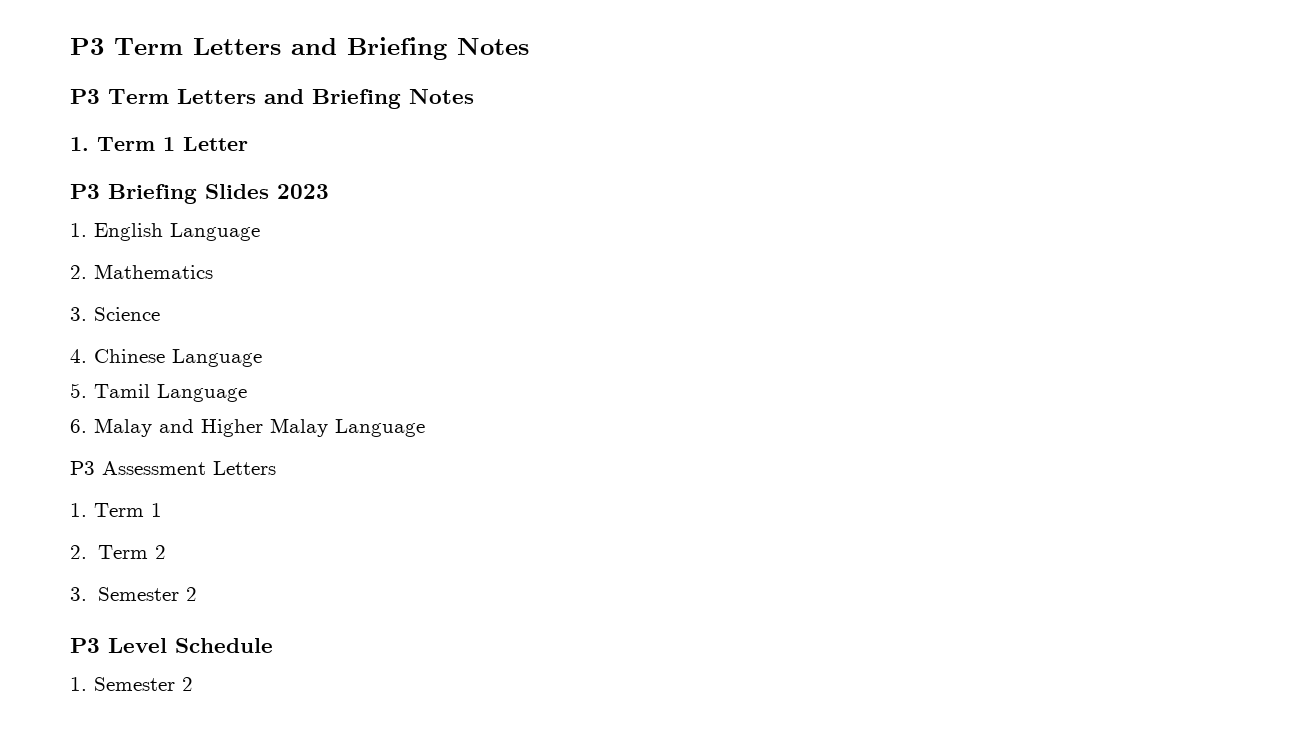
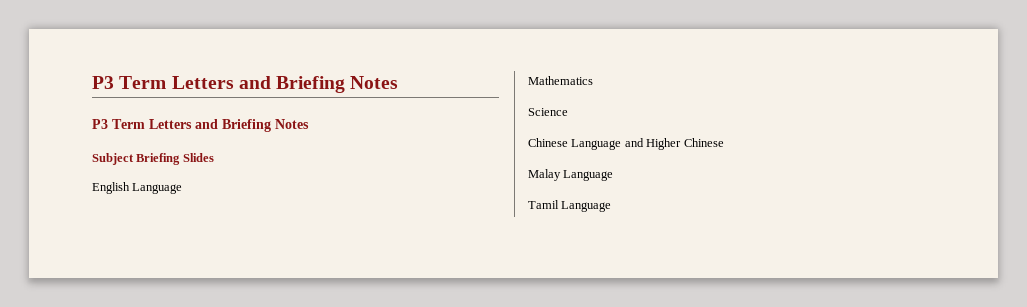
[70,137,248,151] [70,184,100,199] 1. Term 1 Letter // P3 -> [92,153,134,165] Subject
[277,184,329,199] [70,223,87,237] 2023 // 1. -> (214, 157) //
[70,265,87,279] 2. -> (183, 188) none
[70,307,87,321] 3. -> (593, 80) none
[70,349,87,363] 4. -> (568, 112) none
[70,383,247,402] [70,418,152,437] // 5. Tamil Language // 6. Malay -> (622, 144) none
(263, 428) none -> [683,138,724,147] Chinese //
[70,461,276,475] [70,503,162,517] [70,545,166,559] [70,587,197,601] [70,638,273,653] [70,677,193,691] P3 Assessment Letters // 1. Term 1 // 2. Term 2 // 3. Semester 2 // P3 Level Schedule // 1. Semester 2 -> [528,200,612,212] Tamil Language

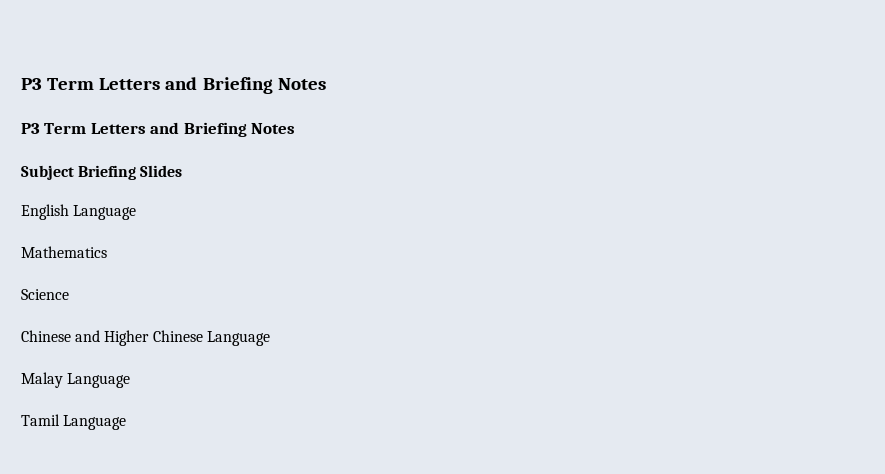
[571,139,622,150] Language -> (71, 336) none
(724, 142) none -> [206,331,270,346] Language

